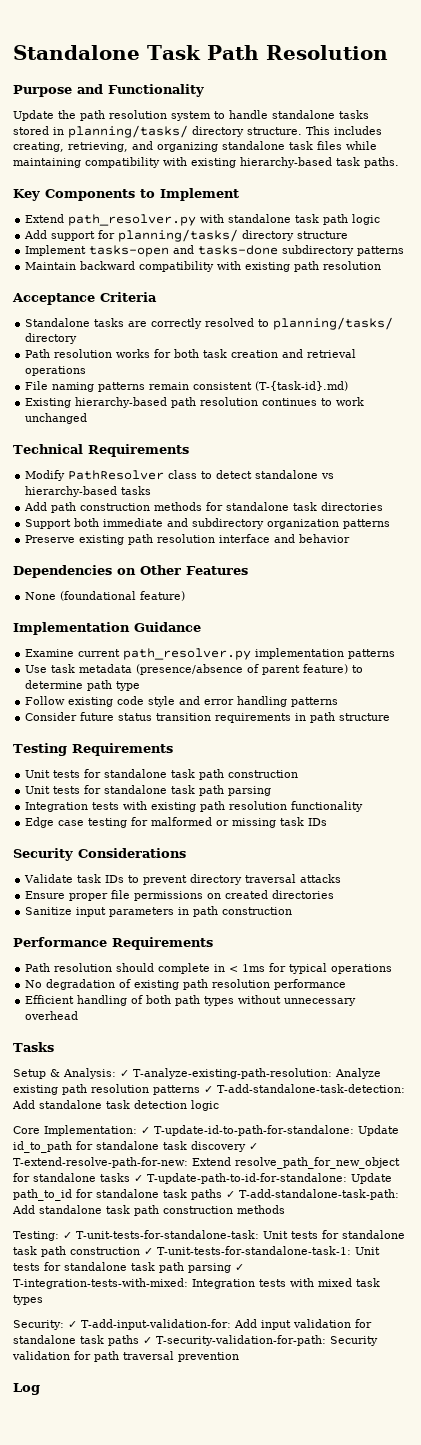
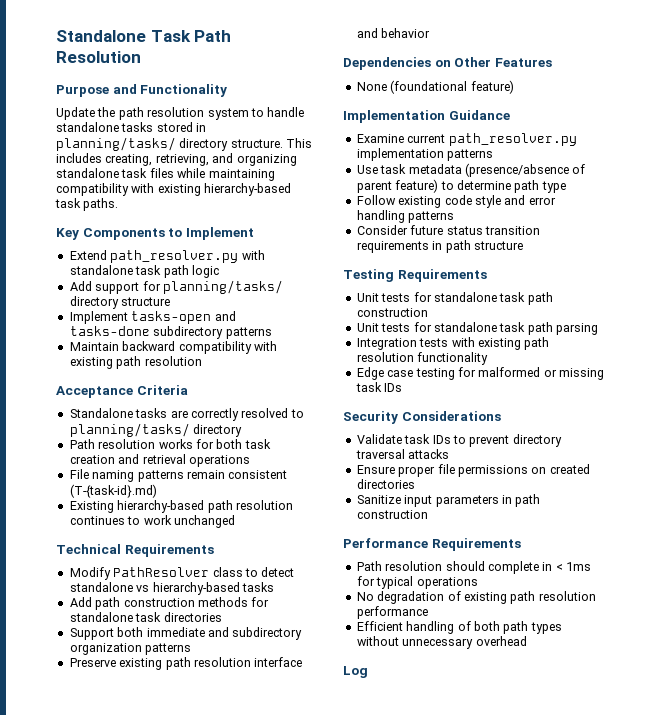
[13,1042,54,1052] [13,1068,381,1079] [13,1084,405,1095] [12,1100,219,1111] [13,1125,399,1136] [13,1141,258,1153] [13,1157,400,1169] [13,1173,392,1184] [13,1189,399,1201] [12,1205,285,1216] [13,1230,405,1241] [13,1246,380,1257] [13,1262,244,1273] [13,1278,380,1289] [13,1295,43,1305] [13,1319,372,1330] [13,1335,378,1346] [12,1351,239,1362] // Tasks // Setup & Analysis: ✓ T-analyze-existing-path-resolution: Analyze existing path resolution patterns ✓ T-add-standalone-task-detection: Add standalone task detection logic // Core Implementation: ✓ T-update-id-to-path-for-standalone: Update id_to_path for standalone task discovery ✓ T-extend-resolve-path-for-new: Extend resolve_path_for_new_object for standalone tasks ✓ T-update-path-to-id-for-standalone: Update path_to_id for standalone task paths ✓ T-add-standalone-task-path: Add standalone task path construction methods // Testing: ✓ T-unit-tests-for-standalone-task: Unit tests for standalone task path construction ✓ T-unit-tests-for-standalone-task-1: Unit tests for standalone task path parsing ✓ T-integration-tests-with-mixed: Integration tests with mixed task types // Security: ✓ T-add-input-validation-for: Add input validation for standalone task paths ✓ T-security-validation-for-path: Security validation for path traversal prevention -> (527, 641) none

